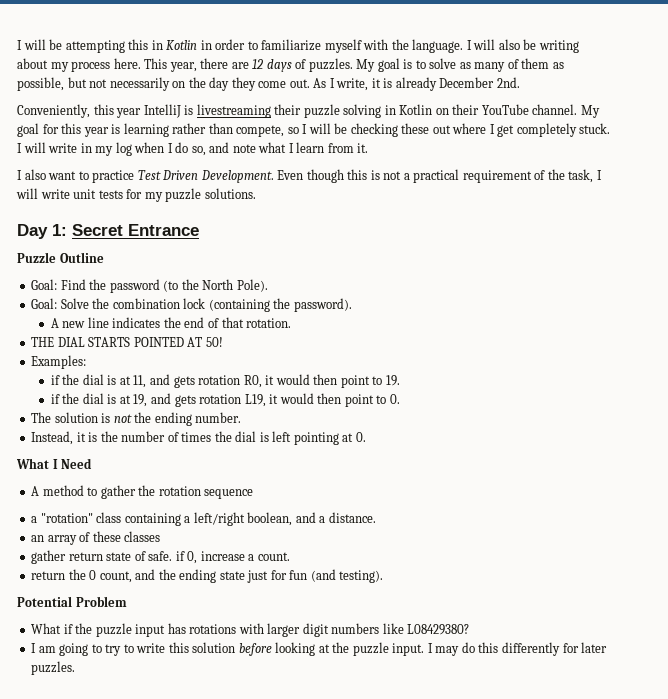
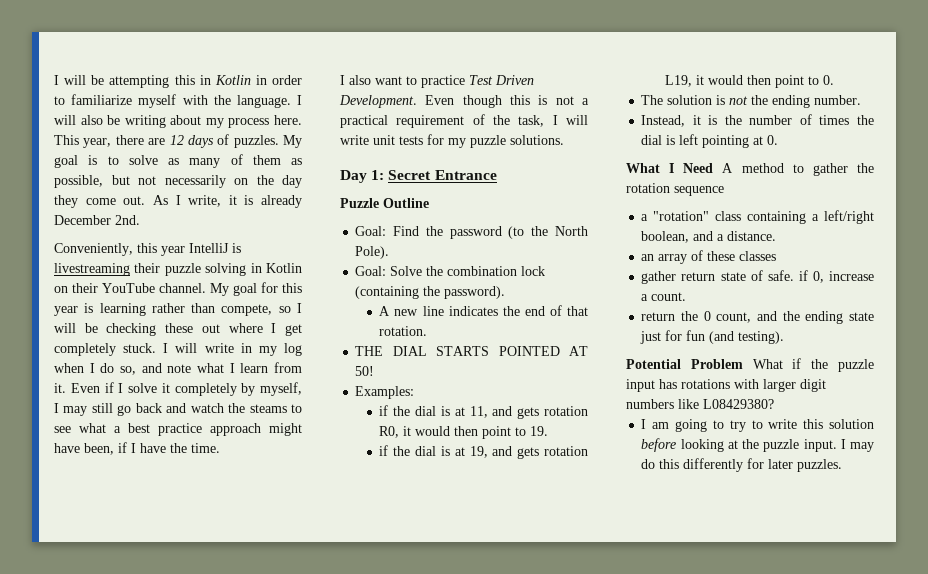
(369, 148) none -> [70,382,302,396] [54,403,303,416] [54,423,302,436] [54,442,220,455] Even if I solve it completely by myself, I may still go back and watch the steams to see what a best practice approach might have been, if I have the time.
(93, 463) // -> (714, 168) none
(127, 601) // -> (743, 364) none

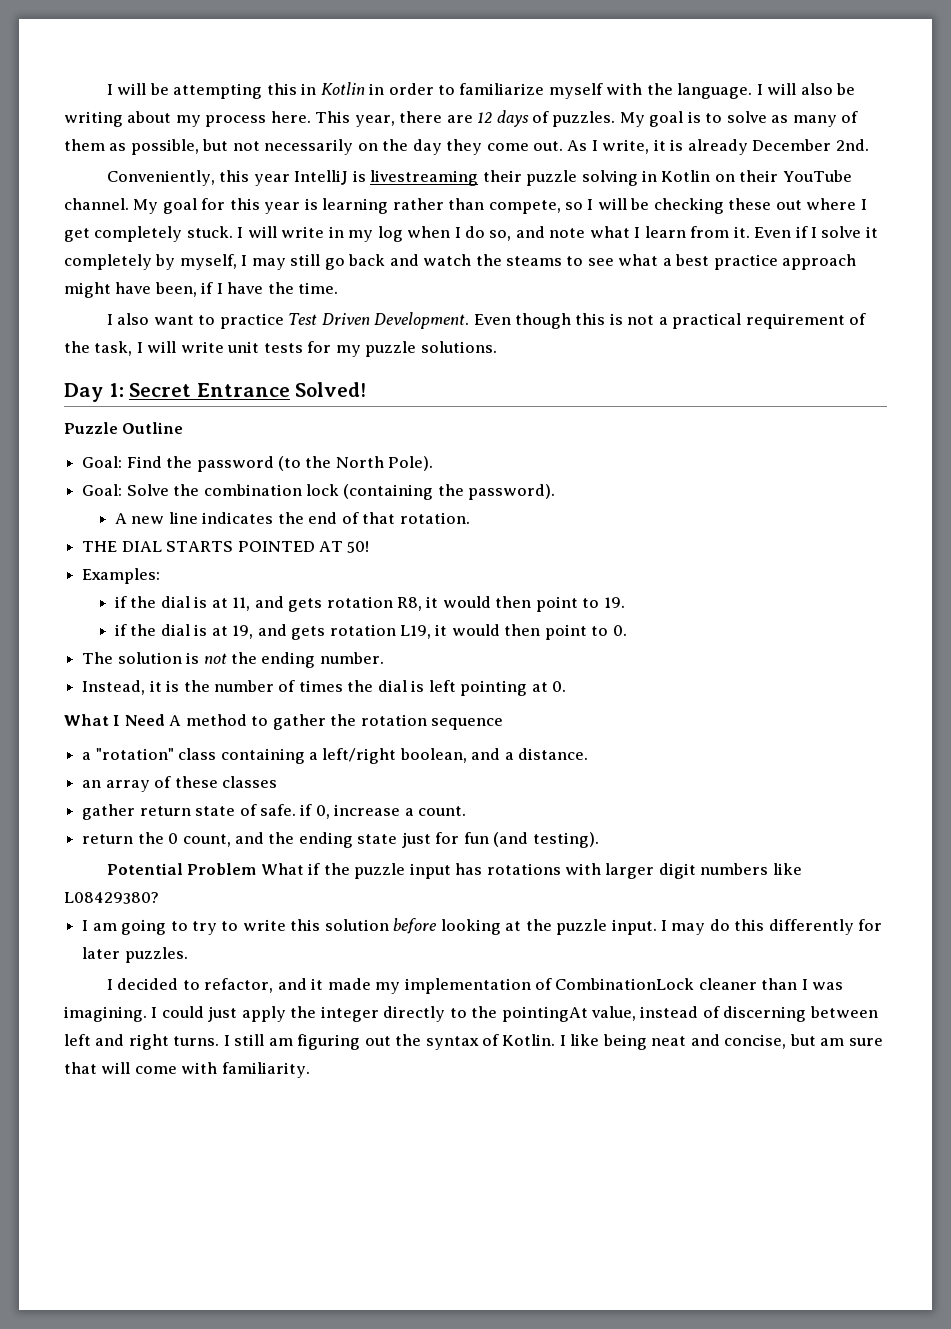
(497, 175) none -> [295,382,367,397] Solved!
[379,426,400,438] R0, -> [397,597,423,611] R8,
(843, 465) none -> [106,978,844,994] [64,1006,878,1022] [64,1034,883,1050] [64,1062,310,1078] // I decided to refactor, and it made my implementation of CombinationLock cleaner than I was imagining. I could just apply the integer directly to the pointingAt value, instead of discerning between left and right turns. I still am figuring out the syntax of Kotlin. I like being neat and concise, but am sure that will come with familiarity.

